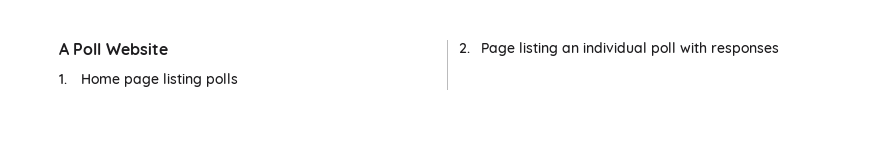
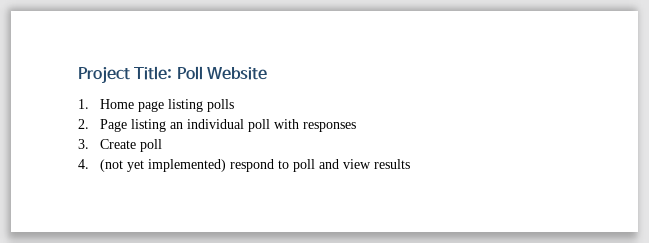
[59,42,70,55] A -> [78,66,173,84] Project Title:
(779, 50) none -> [78,139,162,152] [78,159,410,172] // 3. Create poll // 4. (not yet implemented) respond to poll and view results

